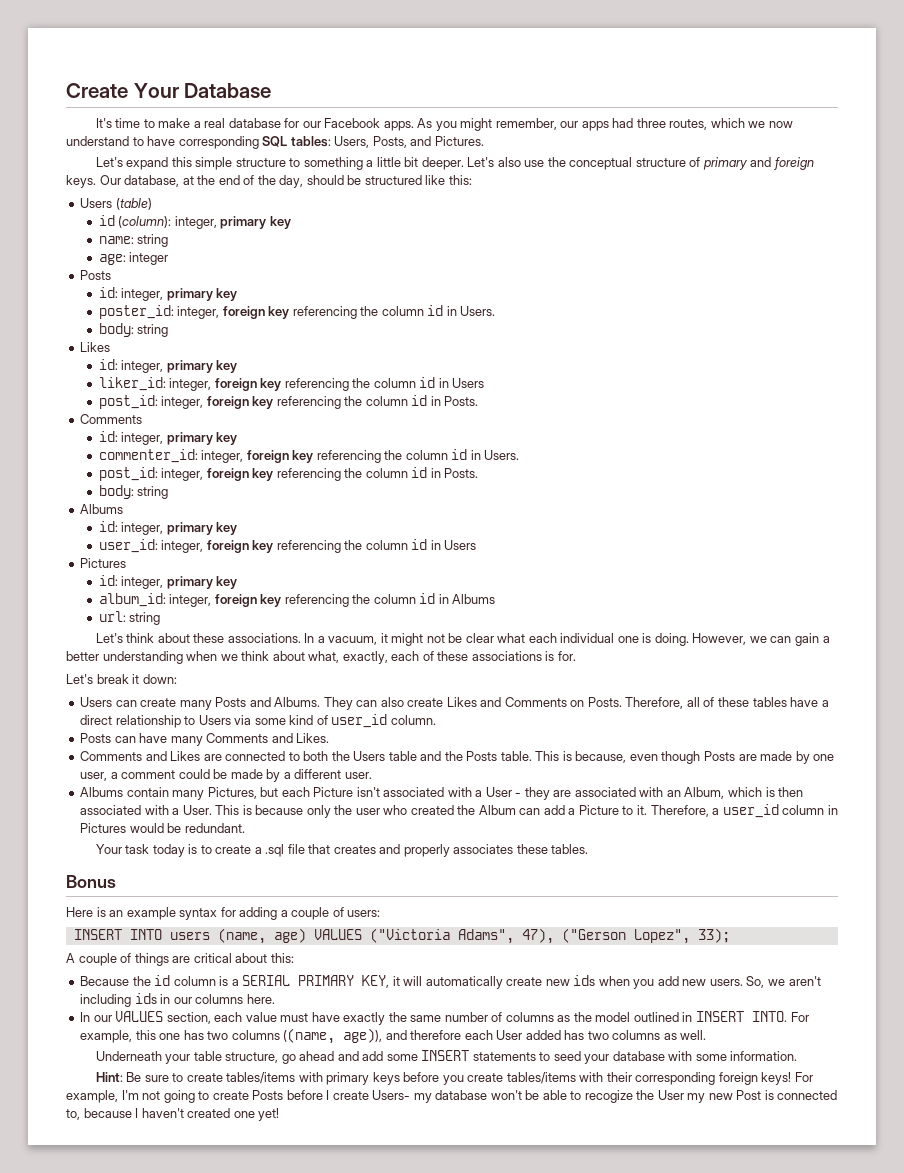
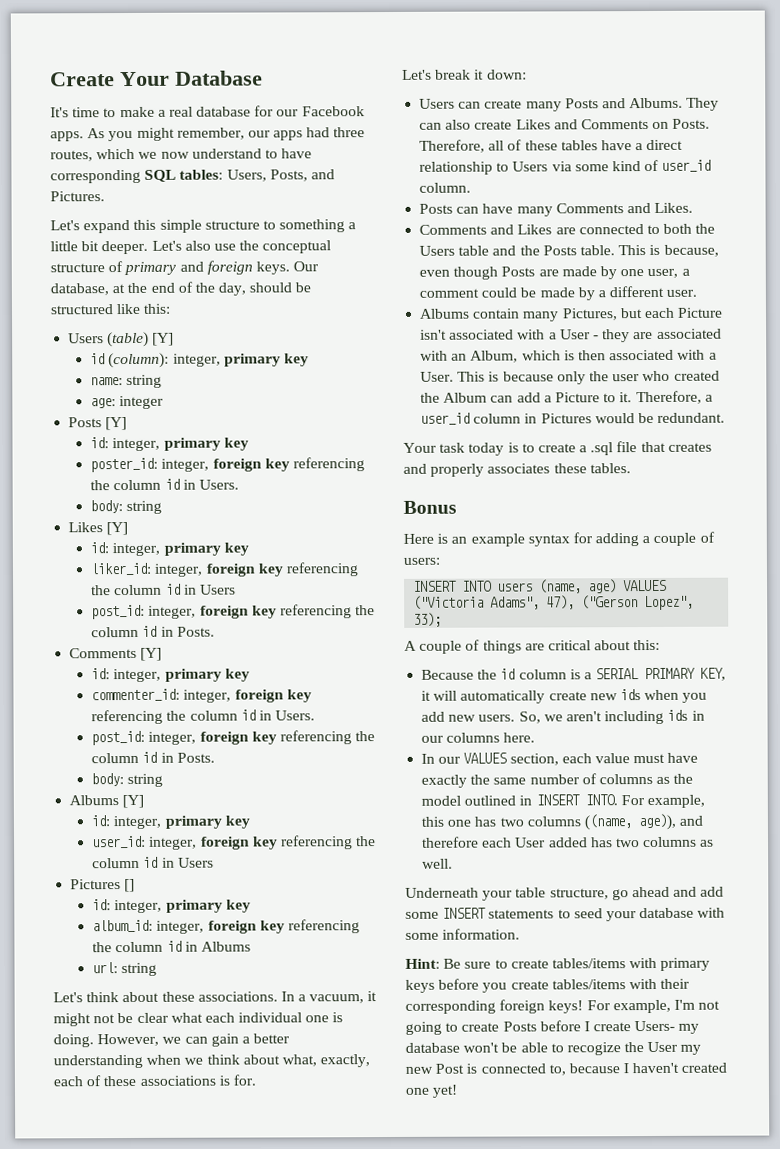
(152, 204) none -> [152,332,175,346] [Y]
(112, 275) none -> [105,417,128,431] [Y]
(111, 347) none -> [106,522,129,536] [Y]
(143, 419) none -> [140,647,163,661] [Y]
(124, 509) none -> [122,794,145,809] [Y]
(127, 563) none -> [124,878,136,893] []

